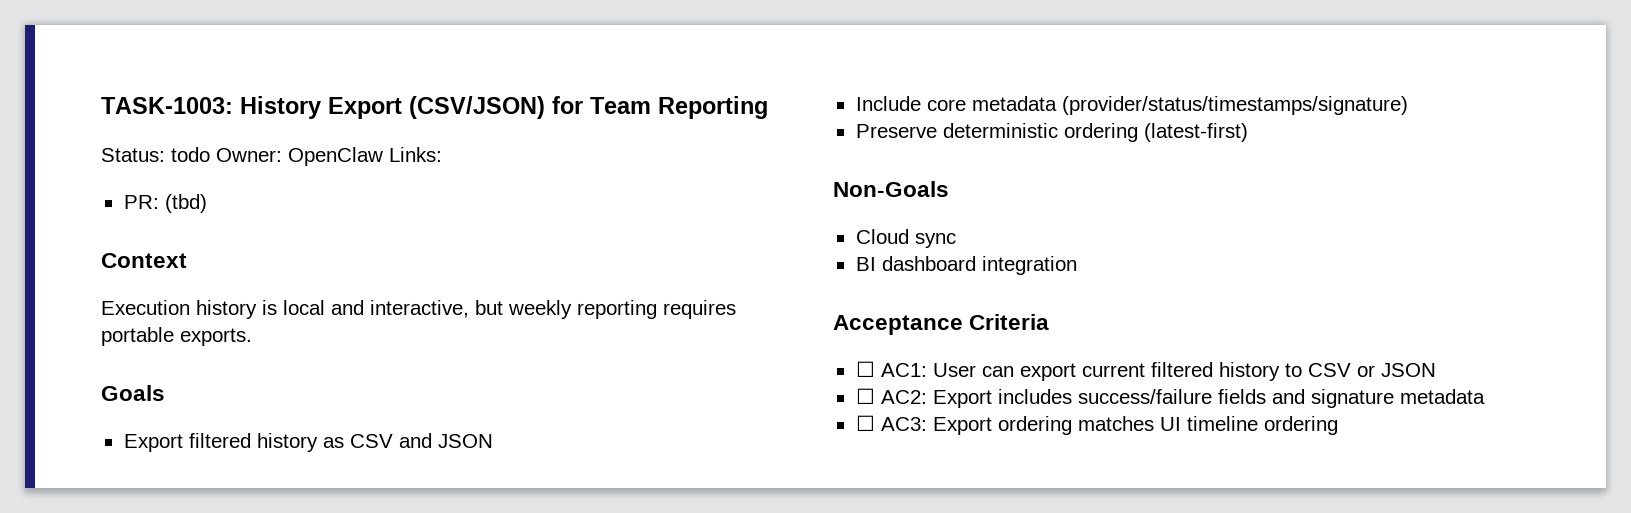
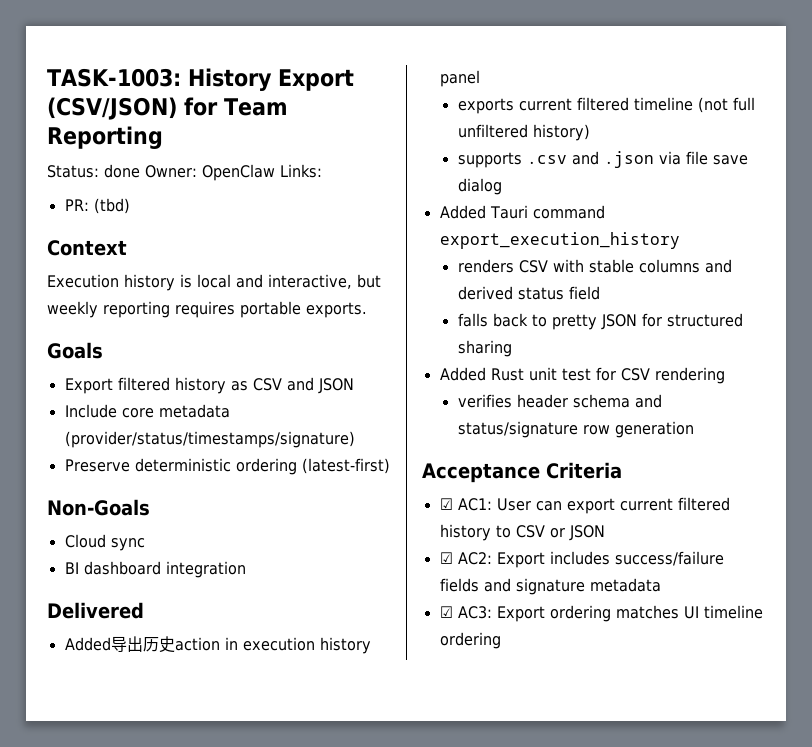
[171,147,210,162] todo -> [104,164,140,178] done
(1077, 265) none -> [47,602,144,619] [64,636,371,654] [439,70,480,87] [457,97,755,114] [457,124,590,141] [457,151,748,168] [457,178,502,195] [439,205,605,219] [439,232,680,249] [457,259,732,273] [457,286,600,300] [457,313,743,330] [457,340,512,357] [439,367,725,384] [457,394,662,408] [457,421,694,438] // Delivered // Added导出历史action in execution history panel // exports current filtered timeline (not full unfiltered history) // supports .csv and .json via file save dialog // Added Tauri command export_execution_history // renders CSV with stable columns and derived status field // falls back to pretty JSON for structured sharing // Added Rust unit test for CSV rendering // verifies header schema and status/signature row generation
[855,361,875,377] ☐ -> [439,498,453,510] ☑
[855,388,875,404] ☐ -> [439,552,453,564] ☑
[855,415,875,431] ☐ -> [439,606,453,618] ☑

